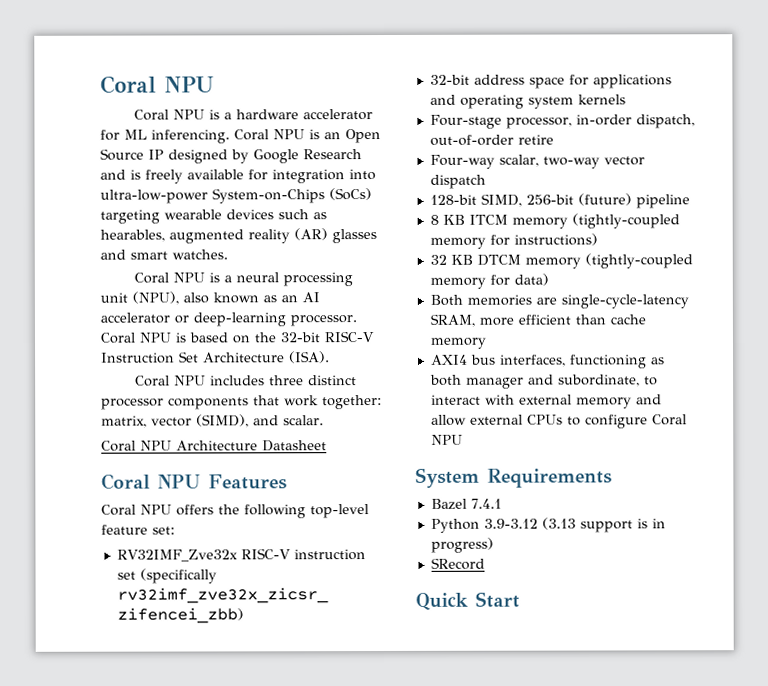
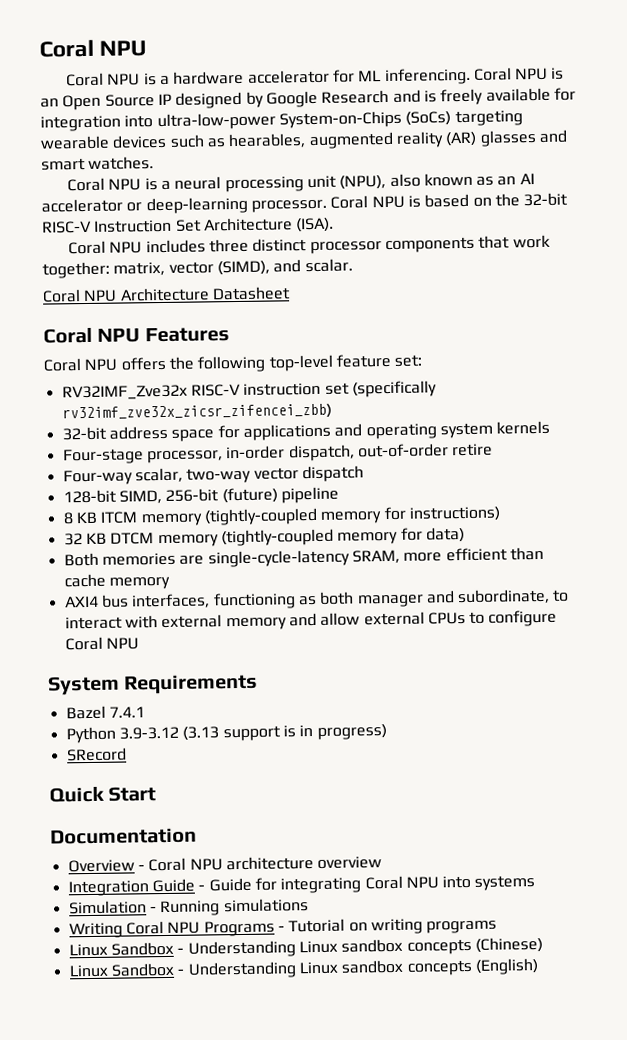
(520, 599) none -> [50,827,197,845] [67,856,383,873] [67,875,536,897] [68,898,309,917] [68,918,498,939] [68,936,543,958] [68,958,539,979] // Documentation // Overview - Coral NPU architecture overview // Integration Guide - Guide for integrating Coral NPU into systems // Simulation - Running simulations // Writing Coral NPU Programs - Tutorial on writing programs // Linux Sandbox - Understanding Linux sandbox concepts (Chinese) // Linux Sandbox - Understanding Linux sandbox concepts (English)

